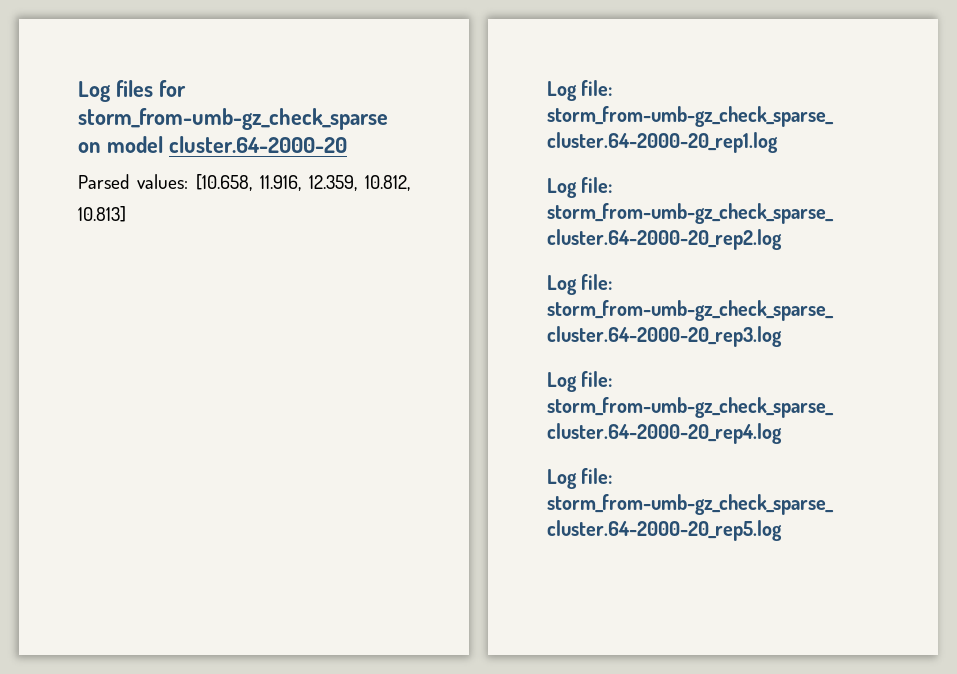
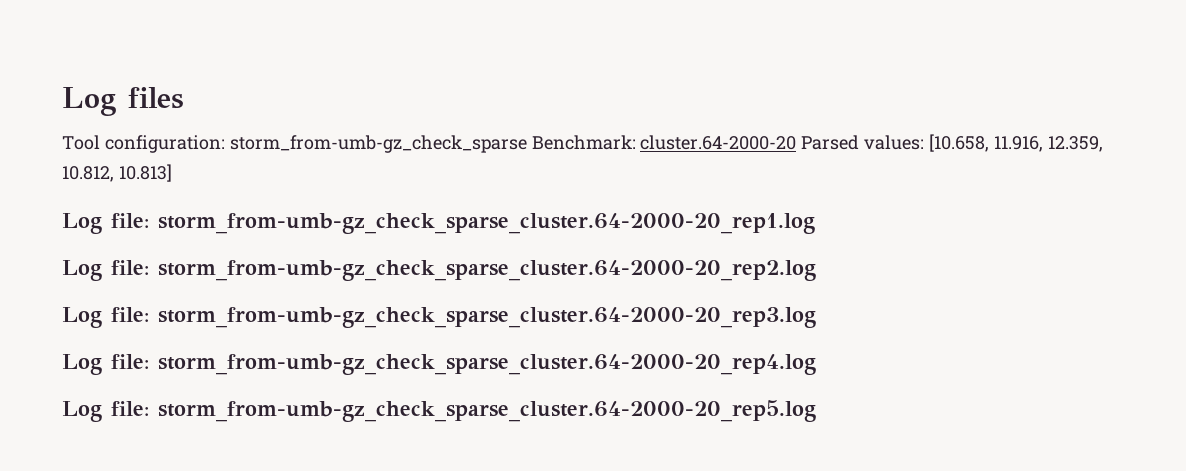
[158,80,186,97] [78,108,388,130] [78,136,163,153] for storm_from-umb-gz_check_sparse on model -> [62,135,636,153] // Tool configuration: storm_from-umb-gz_check_sparse Benchmark:
(347, 144) // -> (797, 142) none

